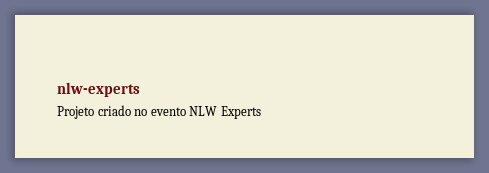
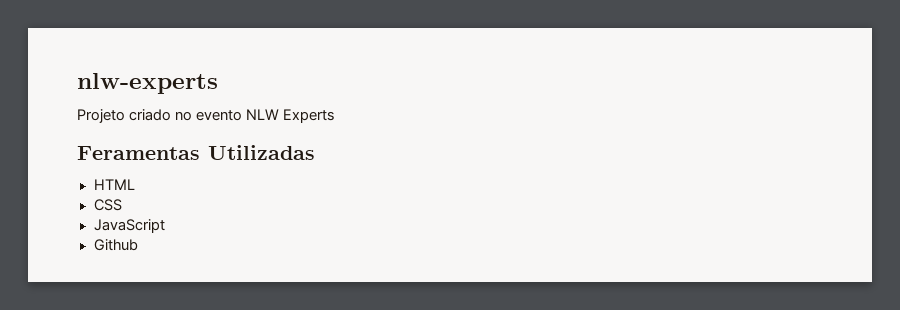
(261, 112) none -> [77,145,315,160] [93,179,135,190] [93,199,122,211] [93,219,165,233] [93,239,138,251] // Feramentas Utilizadas // HTML // CSS // JavaScript // Github

